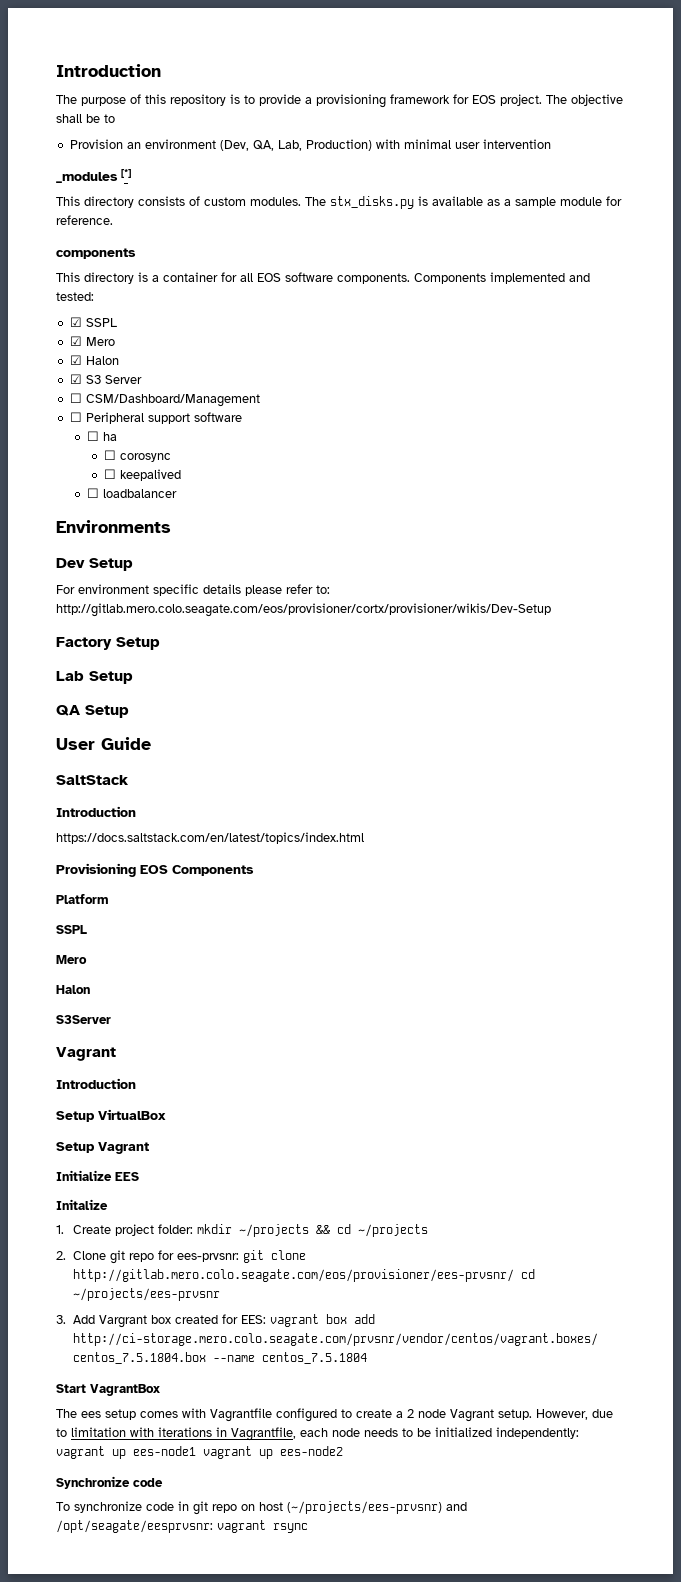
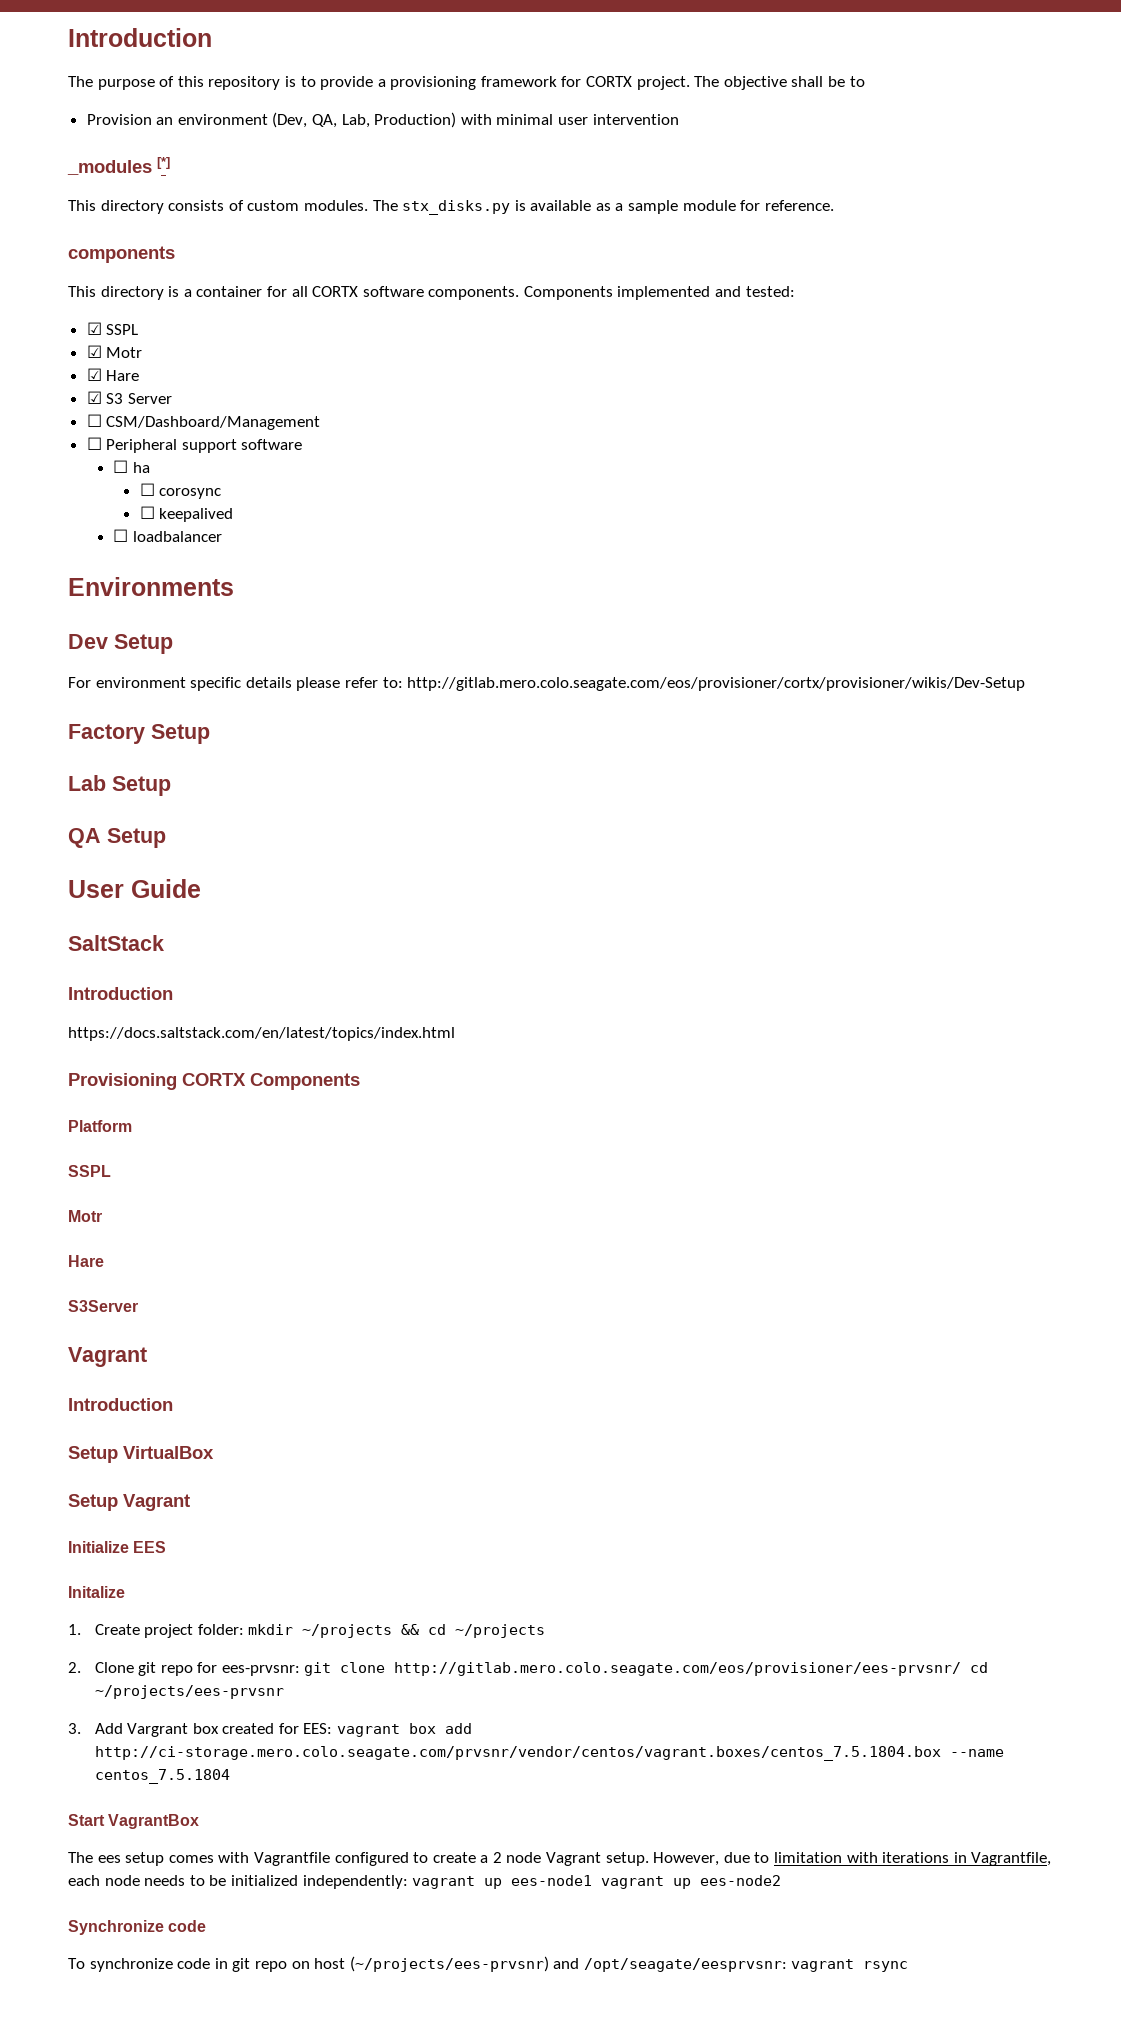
[472,95,496,104] EOS -> [586,76,633,87] CORTX
[257,273,281,282] EOS -> [312,286,359,297] CORTX
[85,337,115,346] [69,355,119,365] Mero // ☑ Halon -> [106,347,143,358] [86,368,140,381] Motr // ☑ Hare
[140,865,168,874] EOS -> [182,1073,246,1086] CORTX
[56,955,87,964] [56,985,90,994] Mero // Halon -> [68,1210,102,1222] [68,1255,104,1267] Motr // Hare

